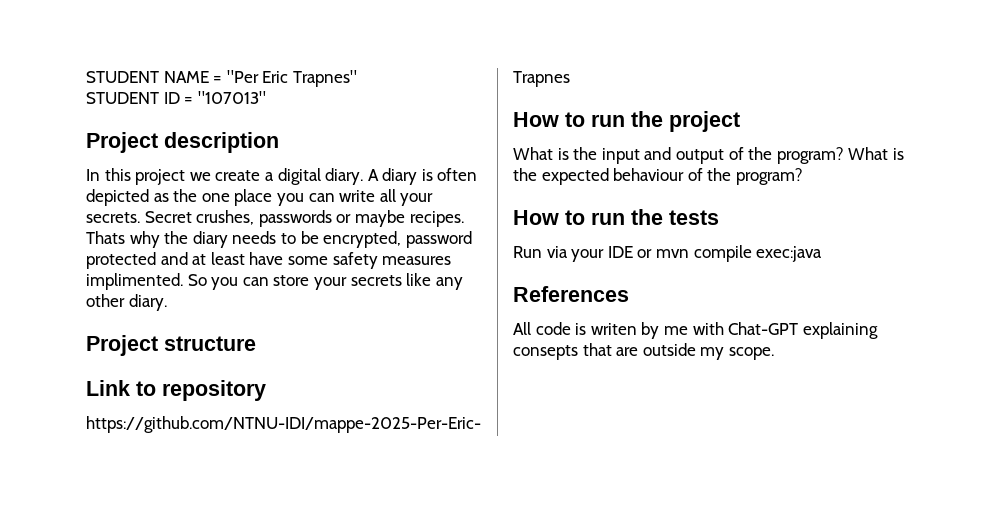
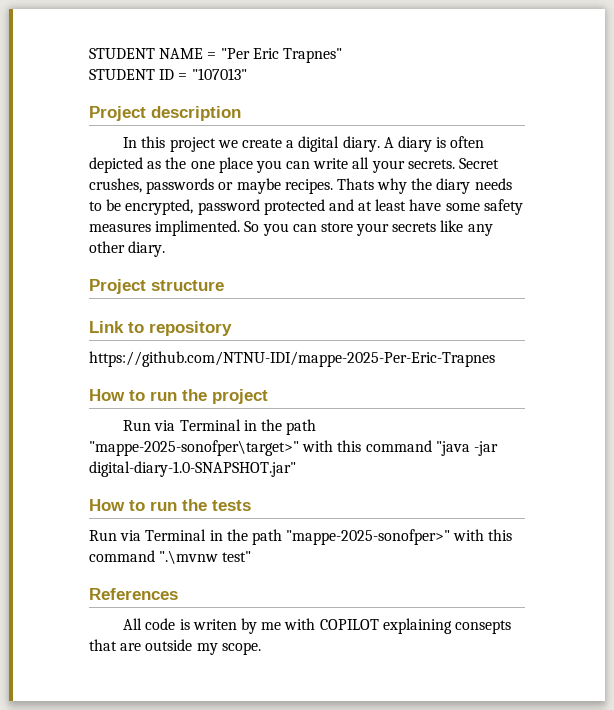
[513,147,904,164] [513,168,803,185] What is the input and output of the program? What is the expected behaviour of the program? -> [123,419,317,435] [89,440,498,456] [89,461,296,477] Run via Terminal in the path "mappe-2025-sonofper\target>" with this command "java -jar digital-diary-1.0-SNAPSHOT.jar"
[571,245,823,262] your IDE or mvn compile exec:java -> [145,529,513,545] [89,550,252,564] Terminal in the path "mappe-2025-sonofper>" with this command ".\mvnw test"
[728,322,799,335] Chat-GPT -> [319,619,379,630] COPILOT

